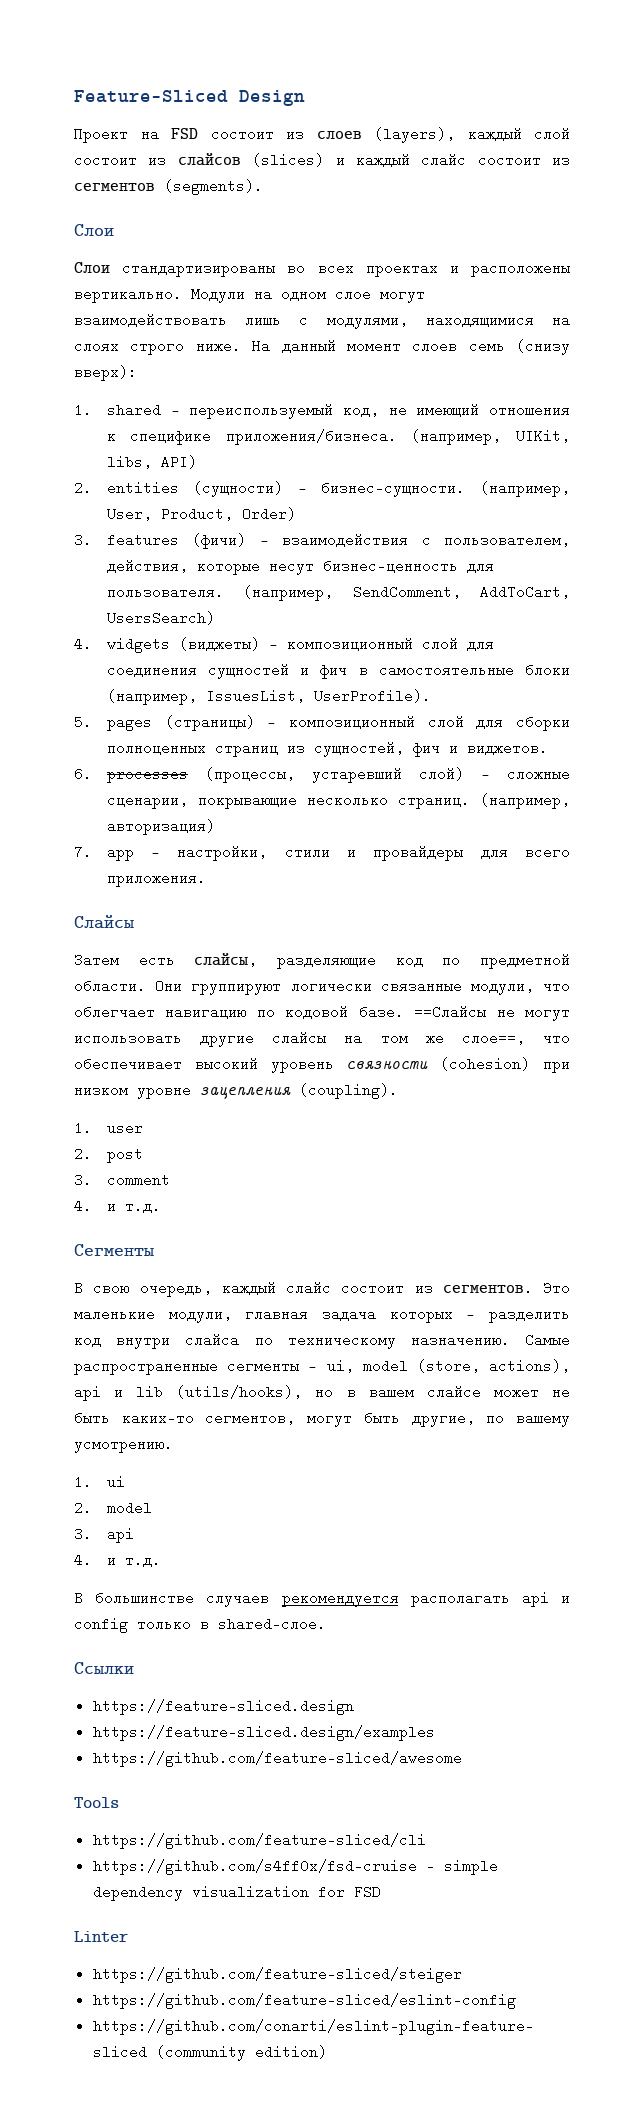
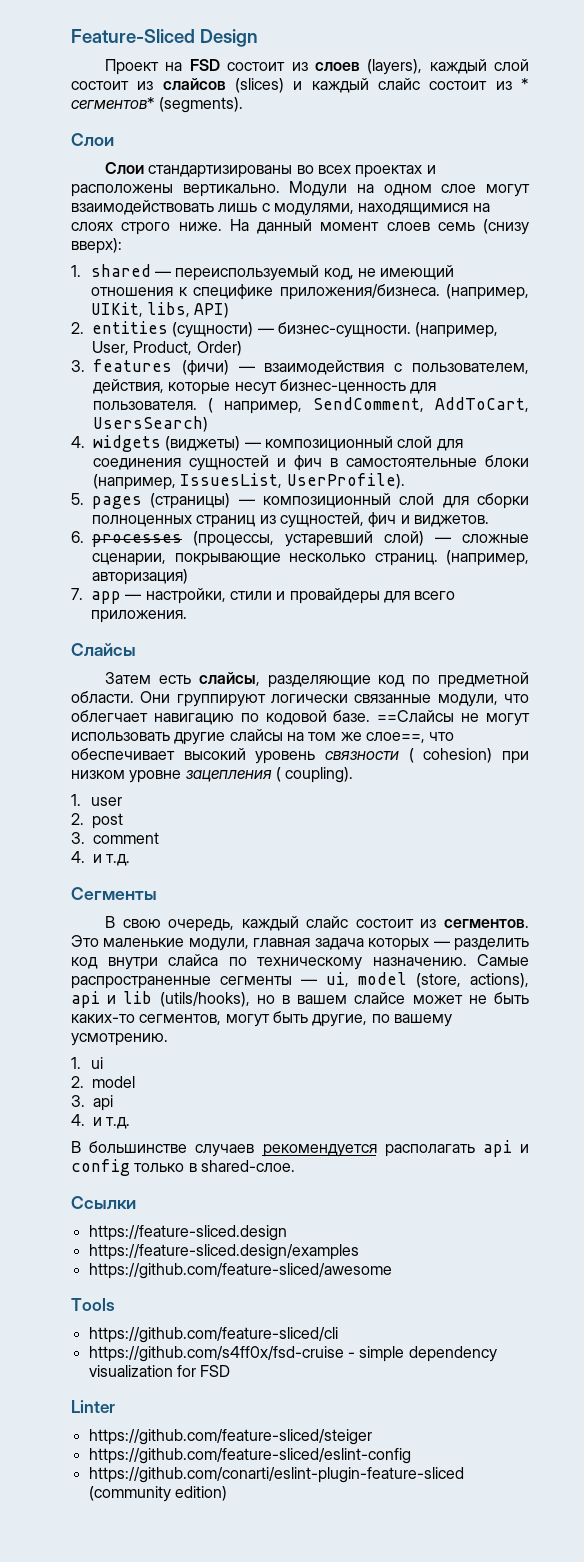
[74,183,155,191] сегментов -> [521,78,529,90] [71,97,155,109] * сегментов*
[243,583,334,601] (например, -> [208,398,302,414] ( например,
[440,1057,531,1071] (cohesion) -> [408,748,493,763] ( cohesion)
[299,1083,398,1099] (coupling). -> [275,767,354,783] ( coupling).

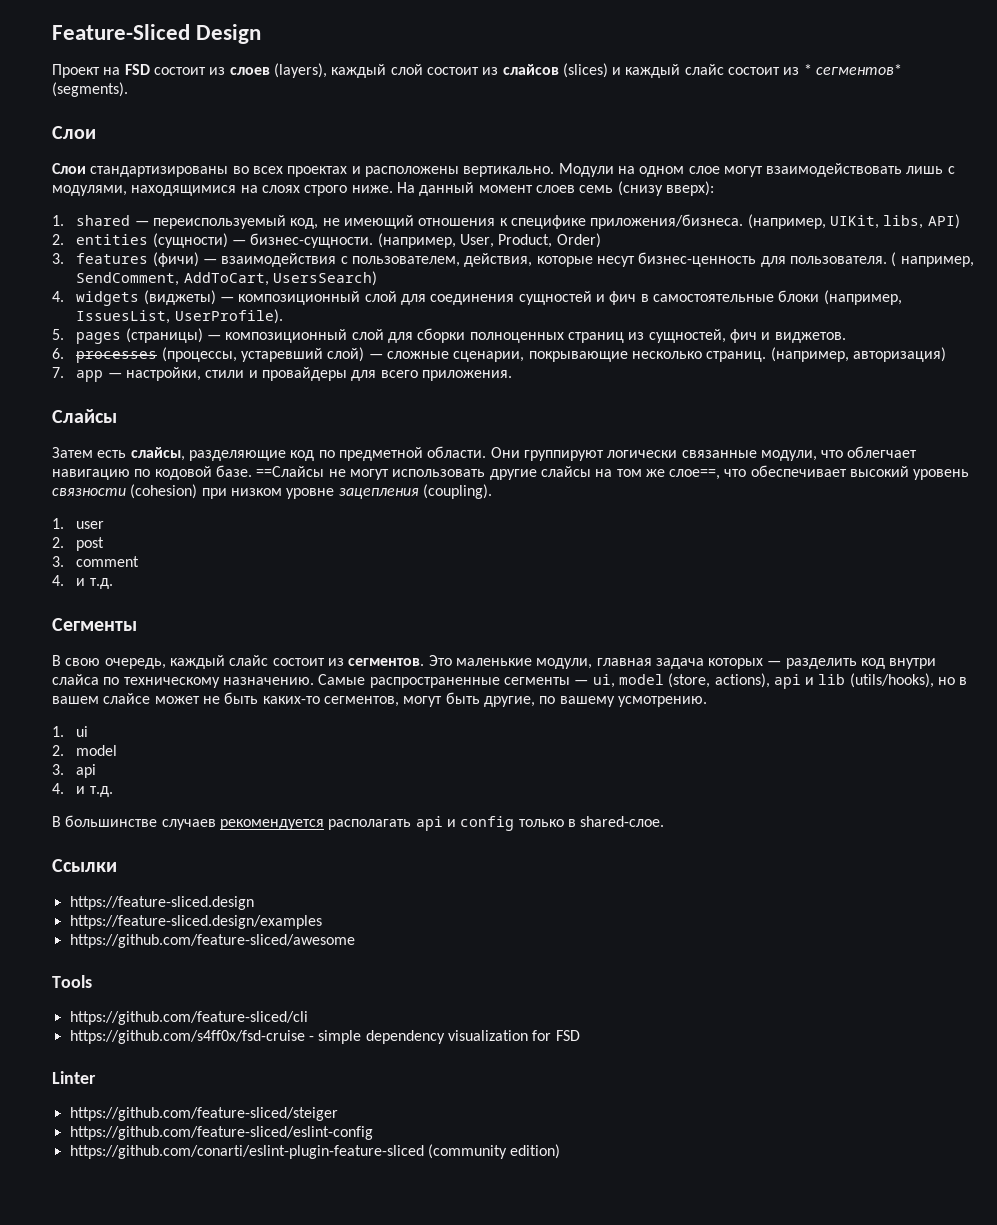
[408,748,493,763] ( cohesion) -> [130,484,198,499] (cohesion)
[275,767,354,783] ( coupling). -> [422,484,492,499] (coupling).

